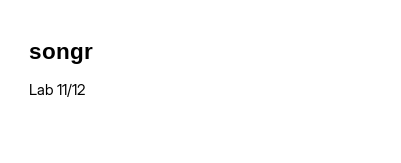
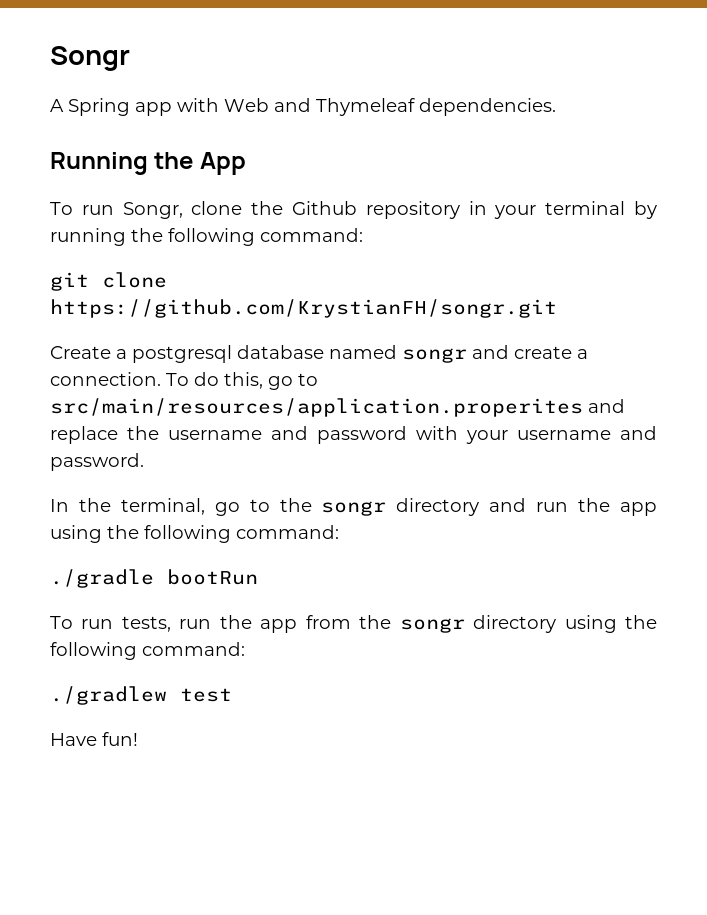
[29,47,93,64] [29,83,86,97] songr // Lab 11/12 -> [50,46,130,71] [50,98,556,116] [50,152,246,175] [50,201,657,219] [50,228,363,246] [50,272,167,291] [50,299,557,318] [50,345,588,363] [50,372,318,390] [50,398,625,417] [50,426,657,444] [50,453,144,471] [50,498,657,516] [50,525,339,543] [50,569,258,588] [50,615,657,633] [50,642,245,660] [50,686,232,705] [50,732,138,746] Songr // A Spring app with Web and Thymeleaf dependencies. // Running the App // To run Songr, clone the Github repository in your terminal by running the following command: // git clone https://github.com/KrystianFH/songr.git // Create a postgresql database named songr and create a connection. To do this, go to src/main/resources/application.properites and replace the username and password with your username and password. // In the terminal, go to the songr directory and run the app using the following command: // ./gradle bootRun // To run tests, run the app from the songr directory using the following command: // ./gradlew test // Have fun!

